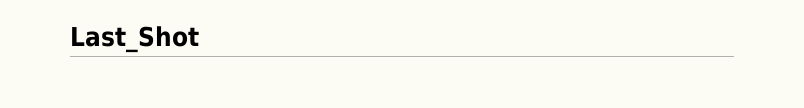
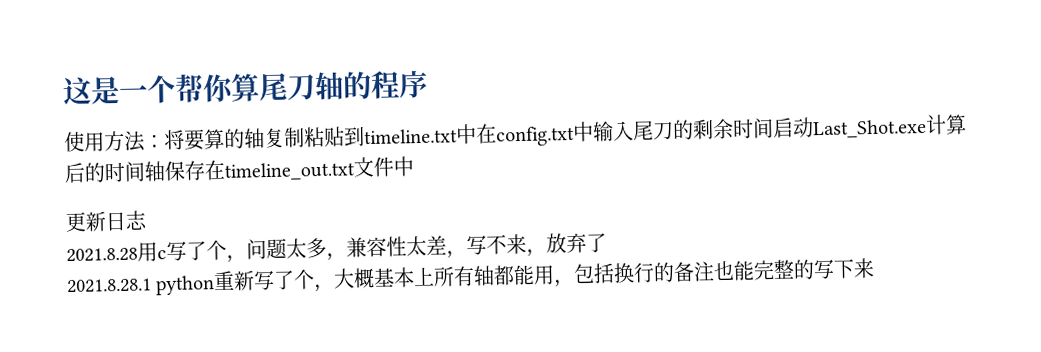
[70,26,199,53] Last_Shot -> [62,69,428,106] [64,114,967,153] [64,156,414,184] [65,210,147,233] [66,232,607,263] [66,257,876,296] 这是一个帮你算尾刀轴的程序 // 使用方法：将要算的轴复制粘贴到timeline.txt中在config.txt中输入尾刀的剩余时间启动Last_Shot.exe计算后的时间轴保存在timeline_out.txt文件中 // 更新日志 // 2021.8.28用c写了个，问题太多，兼容性太差，写不来，放弃了 // 2021.8.28.1 python重新写了个，大概基本上所有轴都能用，包括换行的备注也能完整的写下来

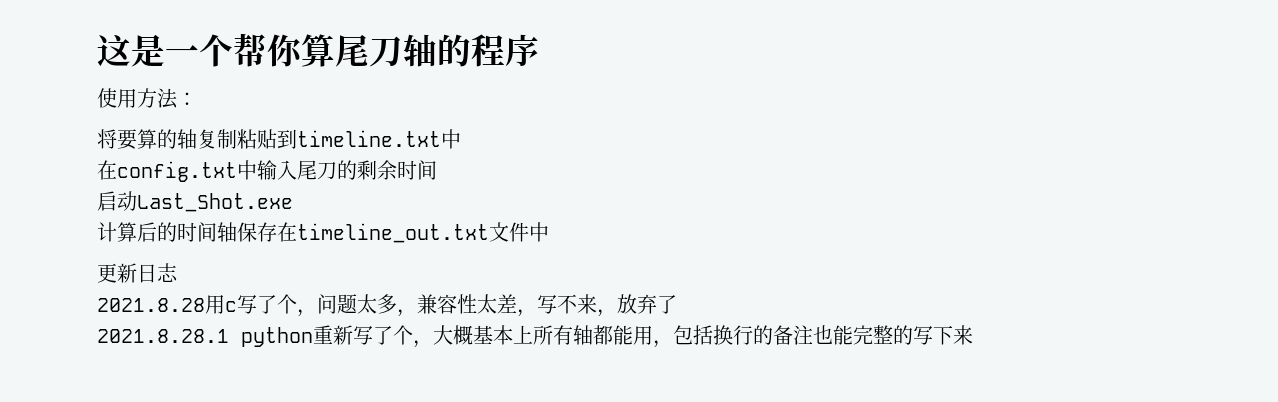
(165, 141) none -> (197, 99) //
(477, 134) none -> (461, 139) //
(774, 128) none -> (437, 170) //
(927, 128) none -> (293, 202) //

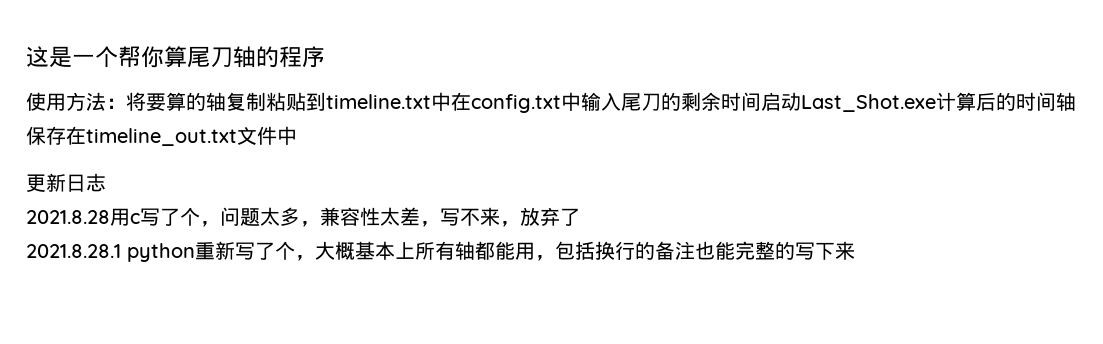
(197, 99) // -> (126, 103) none
(461, 139) // -> (451, 101) none
(437, 170) // -> (761, 101) none
(293, 202) // -> (936, 103) none

